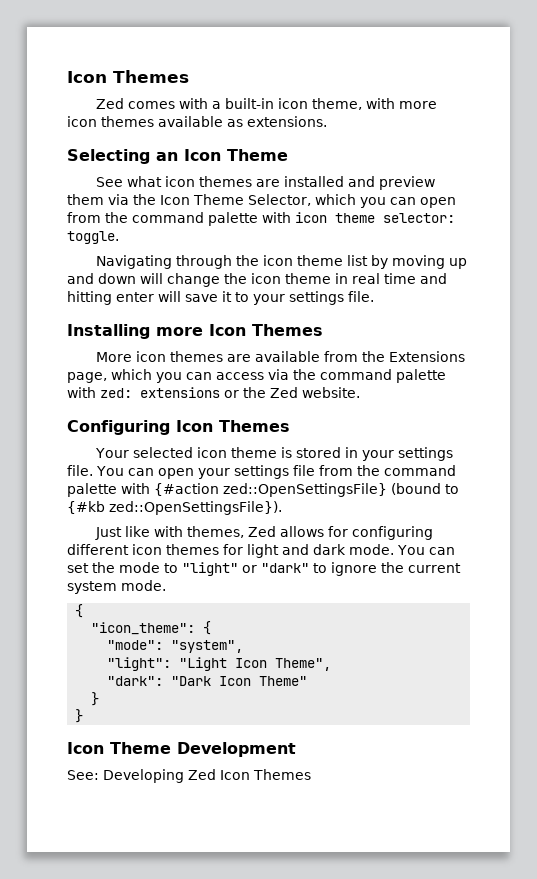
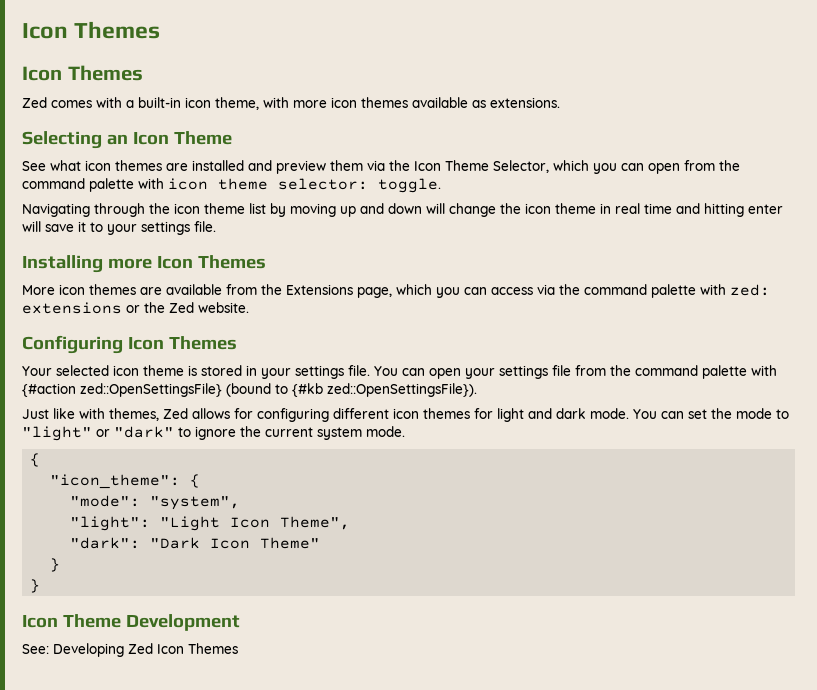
[67,70,189,83] Icon Themes -> [22,21,161,39] [22,65,143,81] Icon Themes // Icon Themes

